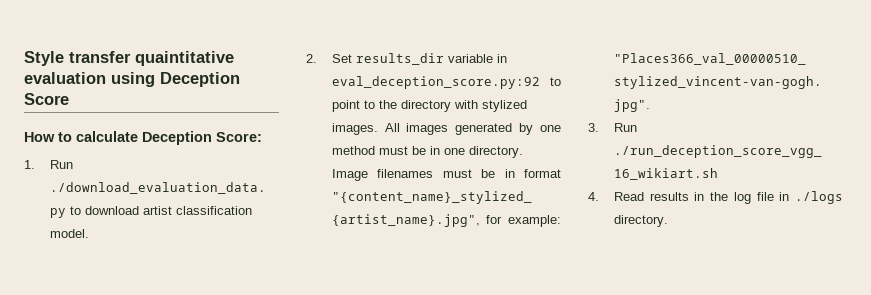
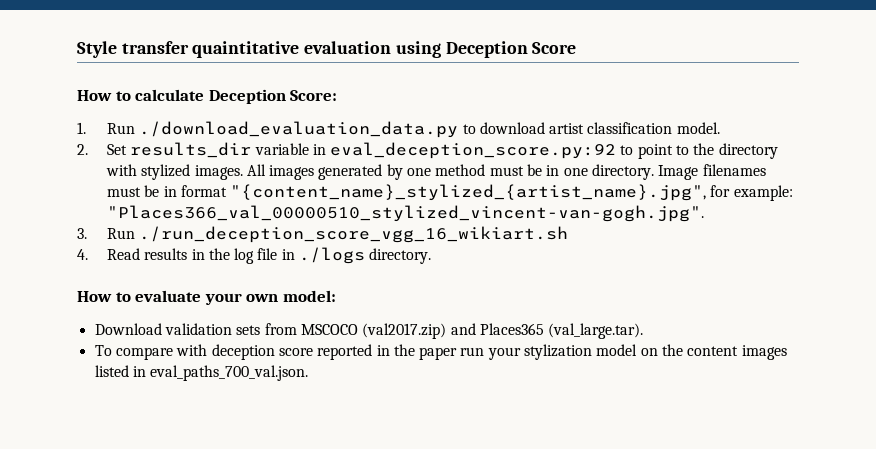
(668, 221) none -> [77,290,336,305] [94,323,644,339] [94,344,787,360] [94,365,309,381] // How to evaluate your own model: // Download validation sets from MSCOCO (val2017.zip) and Places365 (val_large.tar). // To compare with deception score reported in the paper run your stylization model on the content images listed in eval_paths_700_val.json.

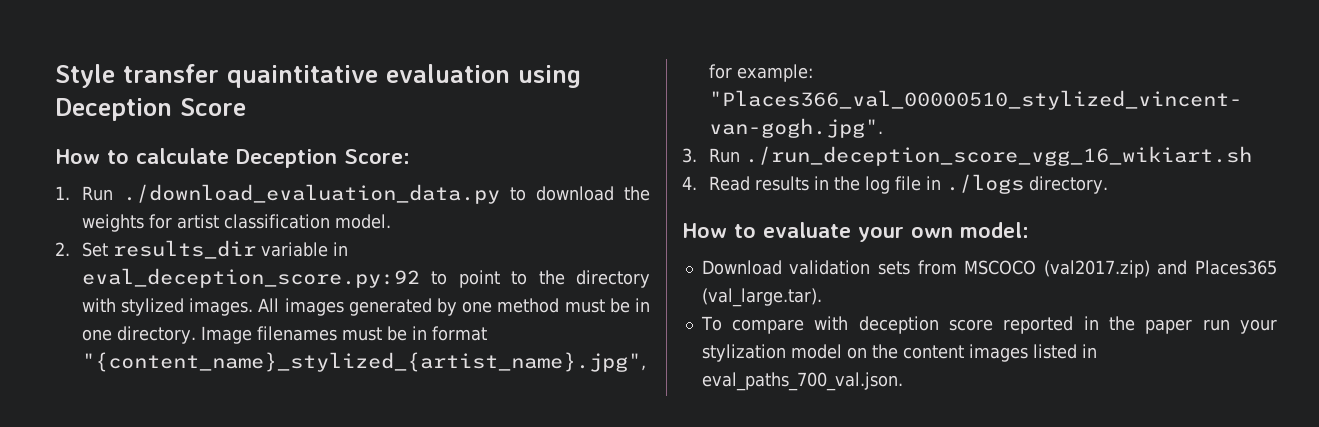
(545, 128) none -> [623,186,650,201] [81,214,172,232] the weights for

